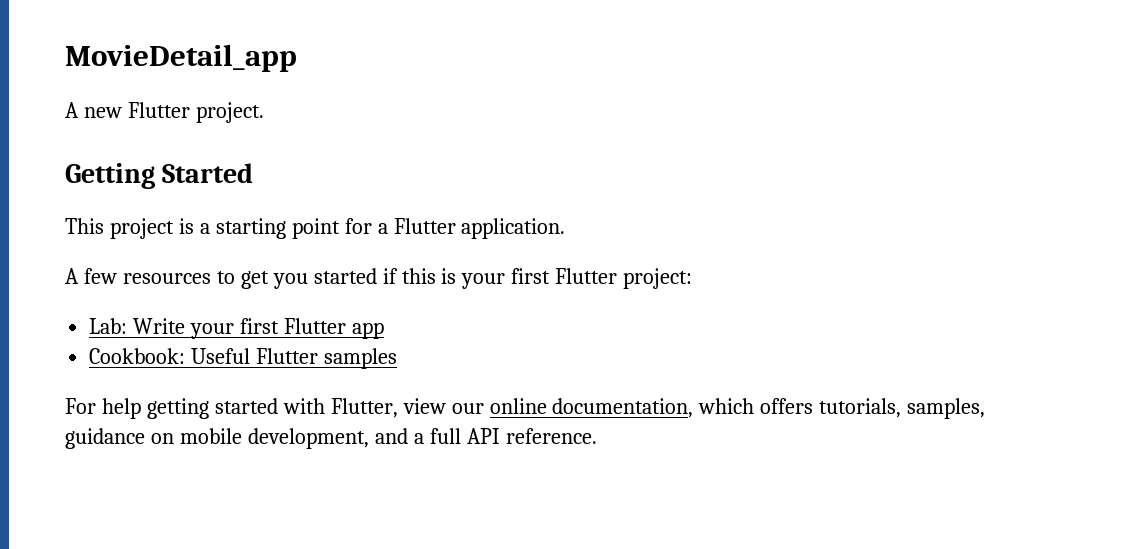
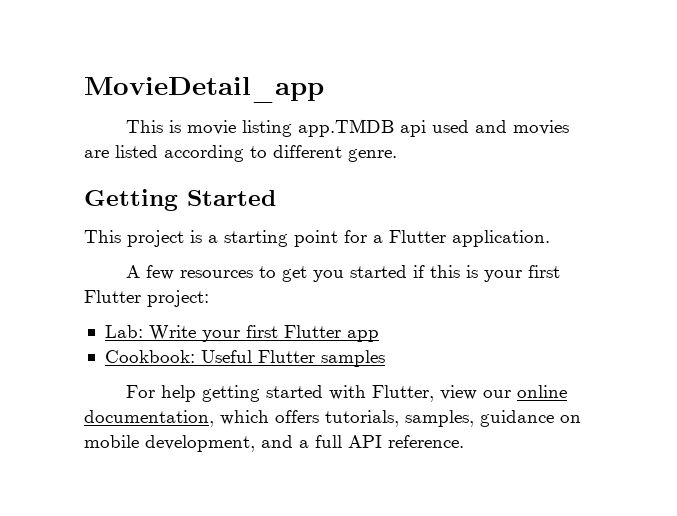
[65,102,264,123] A new Flutter project. -> [126,119,570,137] [84,145,397,162] This is movie listing app.TMDB api used and movies are listed according to different genre.

